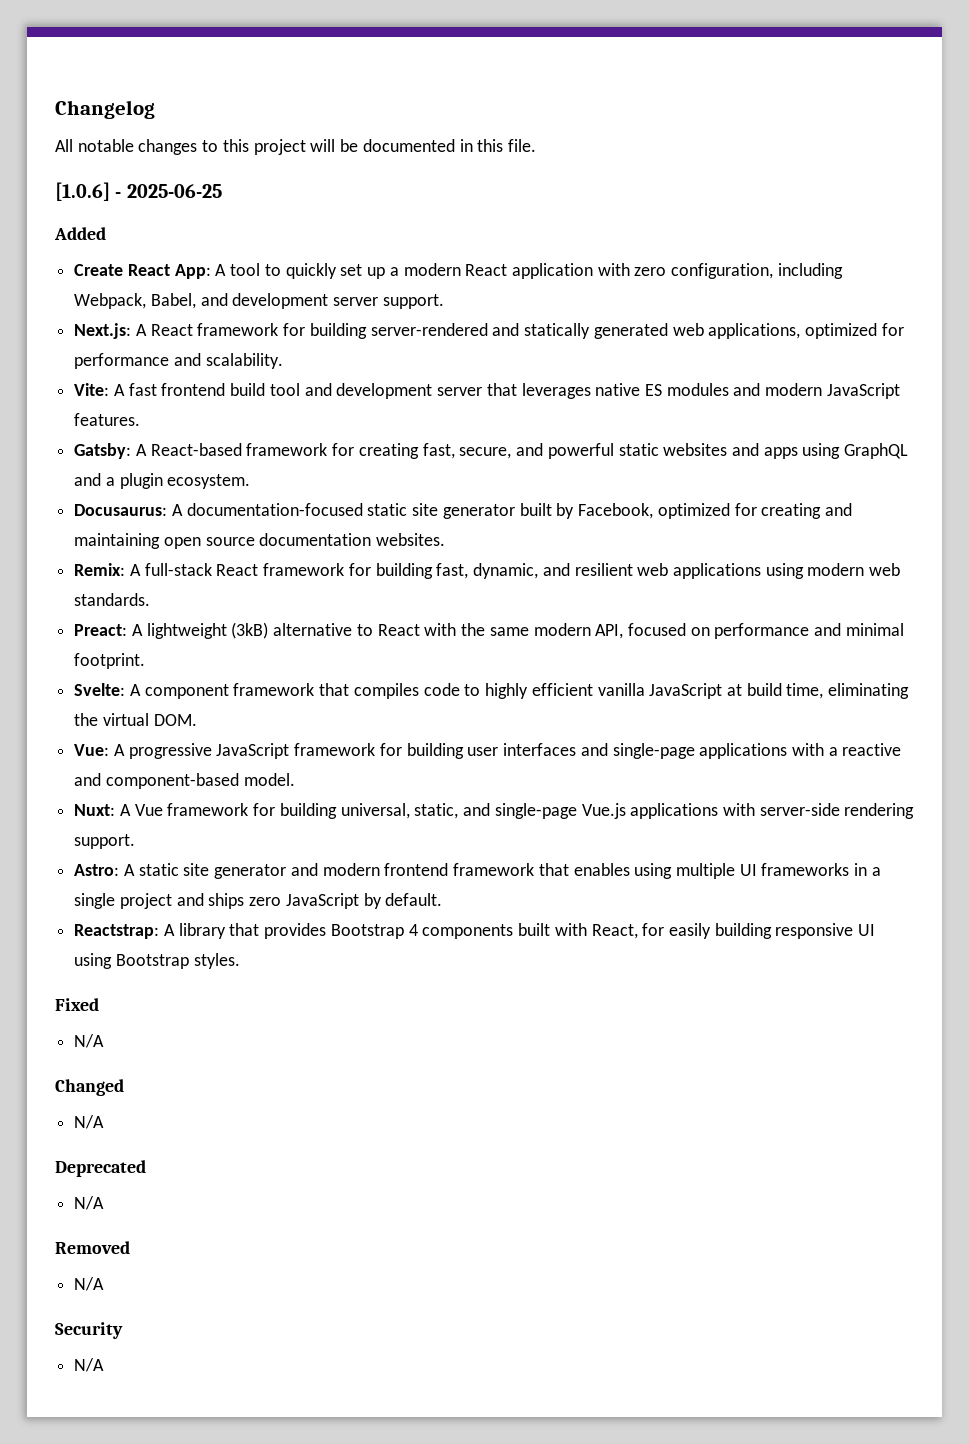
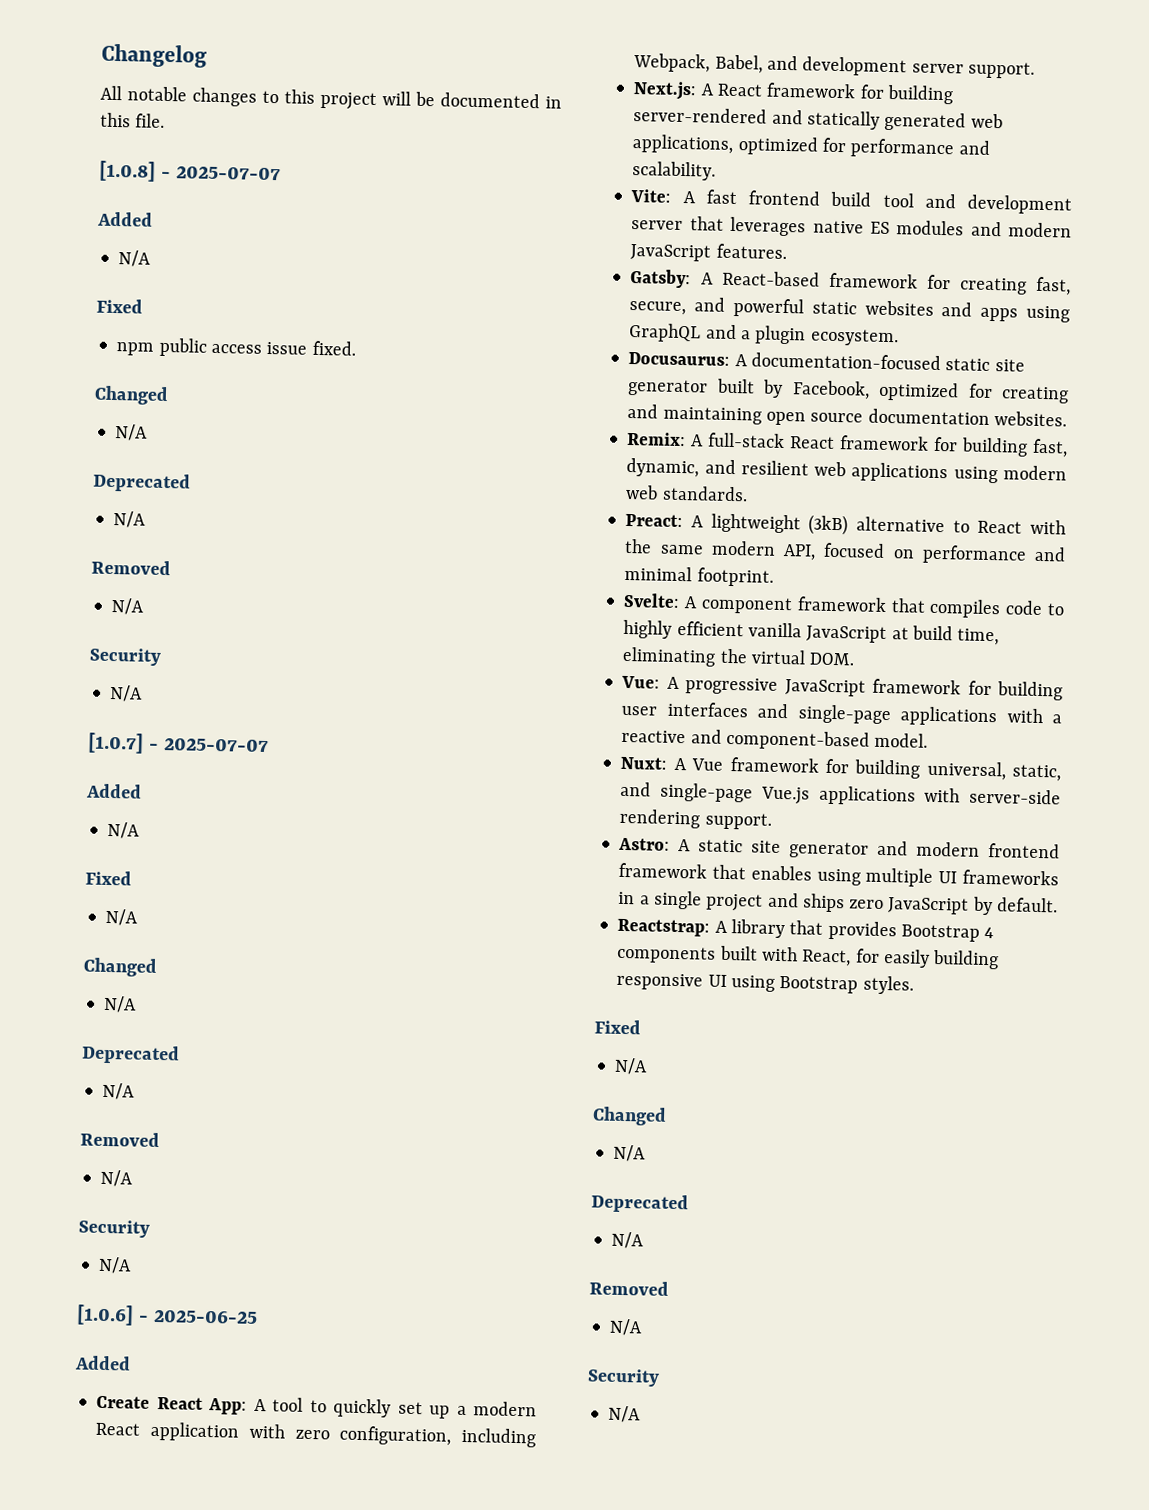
(536, 145) none -> [99,160,282,182] [97,211,153,227] [118,250,152,267] [96,298,143,314] [116,337,356,357] [94,385,169,406] [115,424,149,441] [93,472,191,493] [113,511,147,528] [91,559,171,576] [111,598,145,615] [89,647,161,666] [109,684,144,702] [87,732,270,754] [86,783,142,799] [107,821,141,839] [85,870,132,886] [105,908,139,926] [83,957,157,977] [103,995,138,1013] [81,1044,180,1065] [102,1082,136,1100] [80,1131,160,1148] [100,1169,134,1187] [78,1219,150,1238] [98,1256,133,1274] // [1.0.8] - 2025-07-07 // Added // N/A // Fixed // npm public access issue fixed. // Changed // N/A // Deprecated // N/A // Removed // N/A // Security // N/A // [1.0.7] - 2025-07-07 // Added // N/A // Fixed // N/A // Changed // N/A // Deprecated // N/A // Removed // N/A // Security // N/A

